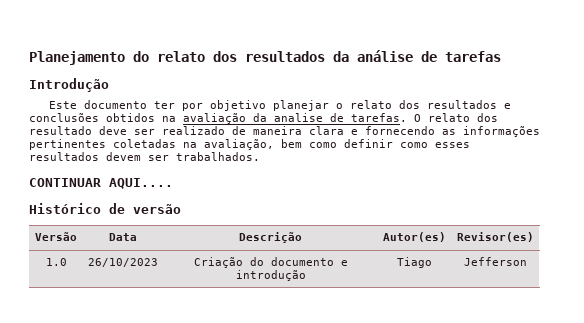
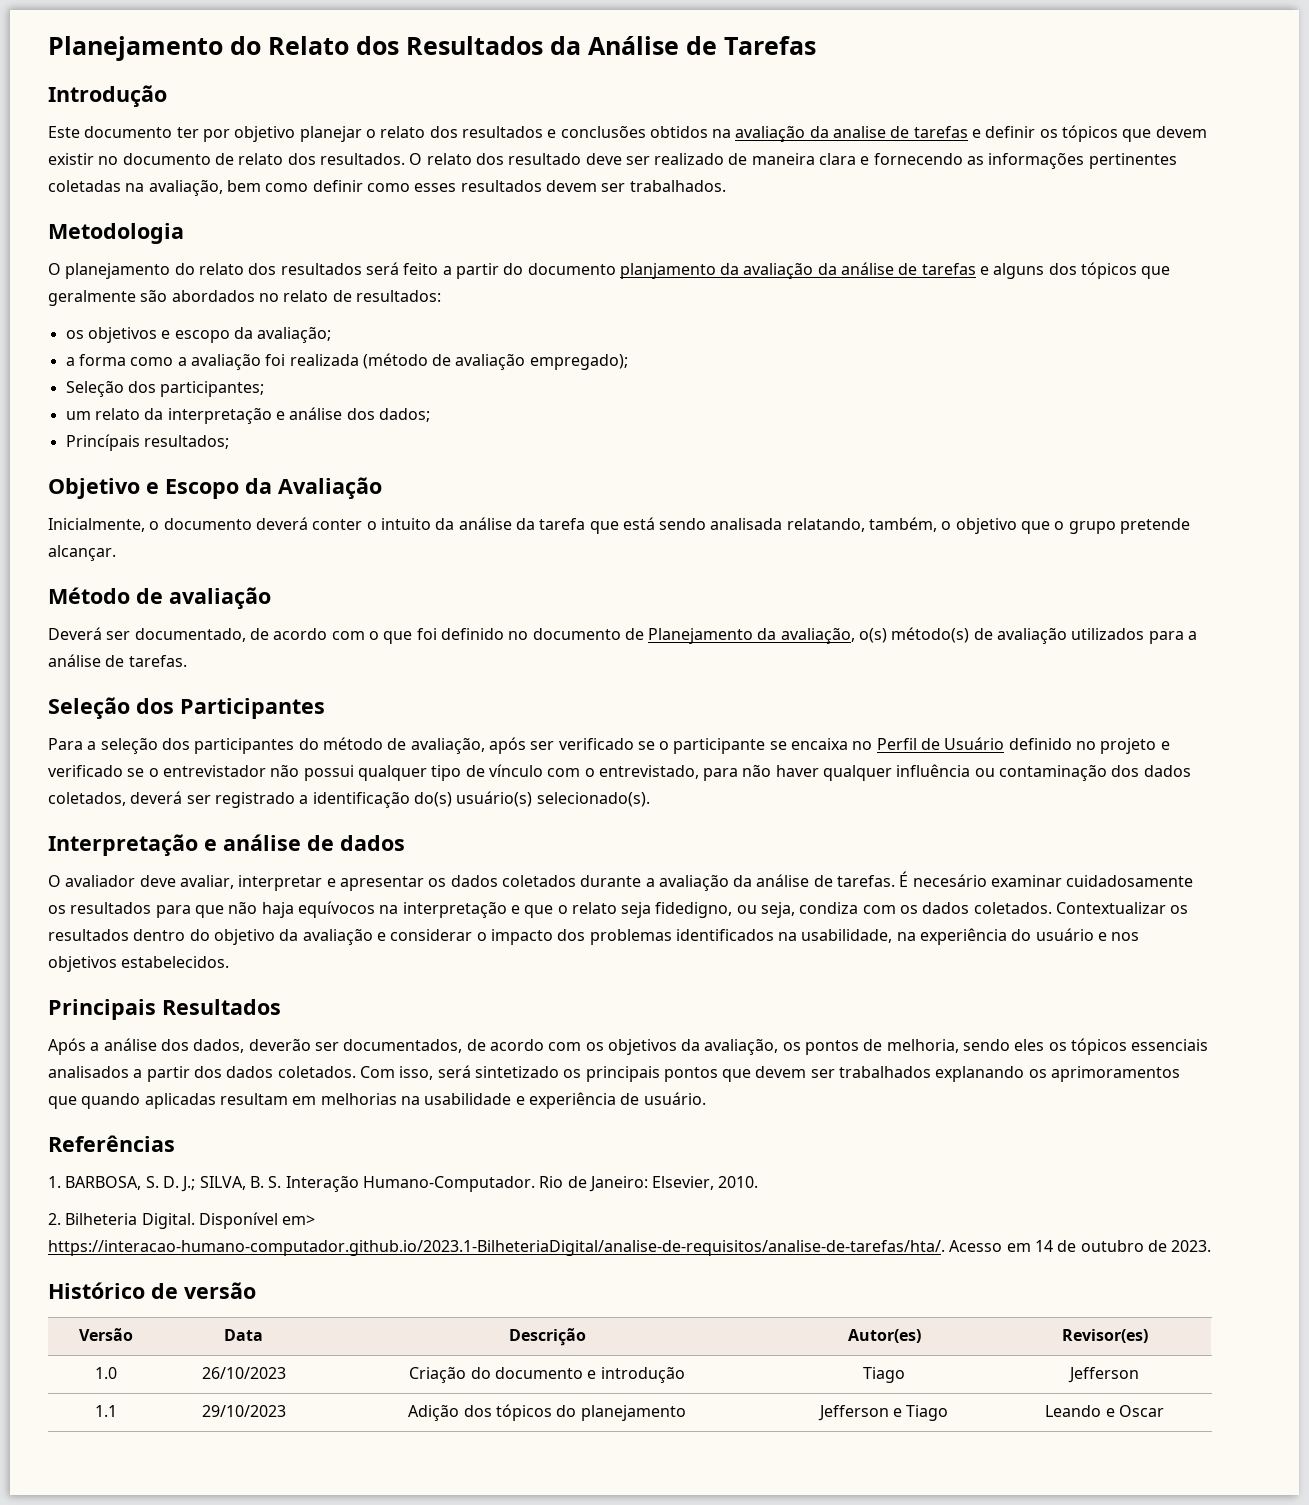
[157,50,501,62] relato dos resultados da análise de tarefas -> [268,36,816,55] Relato dos Resultados da Análise de Tarefas
[351,113,407,122] tarefas. -> [913,125,1207,142] [48,153,405,165] tarefas e definir os tópicos que devem existir no documento de relato dos resultados.
[29,178,173,189] CONTINUAR AQUI.... -> [48,223,184,244] [48,262,1171,279] [48,289,441,306] [65,326,332,343] [65,353,628,370] [65,380,265,397] [65,407,430,424] [65,434,229,451] [48,477,382,499] [48,517,1191,534] [48,545,116,561] [48,587,271,609] [48,627,1198,644] [48,654,187,667] [48,697,325,719] [48,737,1170,754] [48,764,1191,781] [48,791,650,808] [48,834,405,856] [48,871,1194,891] [48,901,1189,918] [48,928,1140,945] [48,956,230,972] [48,999,281,1020] [48,1038,1209,1055] [48,1065,1181,1082] [48,1092,706,1109] [48,1135,175,1152] [48,1175,759,1192] [48,1212,316,1229] [48,1240,1212,1256] Metodologia // O planejamento do relato dos resultados será feito a partir do documento planjamento da avaliação da análise de tarefas e alguns dos tópicos que geralmente são abordados no relato de resultados: // os objetivos e escopo da avaliação; // a forma como a avaliação foi realizada (método de avaliação empregado); // Seleção dos participantes; // um relato da interpretação e análise dos dados; // Princípais resultados; // Objetivo e Escopo da Avaliação // Inicialmente, o documento deverá conter o intuito da análise da tarefa que está sendo analisada relatando, também, o objetivo que o grupo pretende alcançar. // Método de avaliação // Deverá ser documentado, de acordo com o que foi definido no documento de Planejamento da avaliação, o(s) método(s) de avaliação utilizados para a análise de tarefas. // Seleção dos Participantes // Para a seleção dos participantes do método de avaliação, após ser verificado se o participante se encaixa no Perfil de Usuário definido no projeto e verificado se o entrevistador não possui qualquer tipo de vínculo com o entrevistado, para não haver qualquer influência ou contaminação dos dados coletados, deverá ser registrado a identificação do(s) usuário(s) selecionado(s). // Interpretação e análise de dados // O avaliador deve avaliar, interpretar e apresentar os dados coletados durante a avaliação da análise de tarefas. É necesário examinar cuidadosamente os resultados para que não haja equívocos na interpretação e que o relato seja fidedigno, ou seja, condiza com os dados coletados. Contextualizar os resultados dentro do objetivo da avaliação e considerar o impacto dos problemas identificados na usabilidade, na experiência do usuário e nos objetivos estabelecidos. // Principais Resultados // Após a análise dos dados, deverão ser documentados, de acordo com os objetivos da avaliação, os pontos de melhoria, sendo eles os tópicos essenciais analisados a partir dos dados coletados. Com isso, será sintetizado os principais pontos que devem ser trabalhados explanando os aprimoramentos que quando aplicadas resultam em melhorias na usabilidade e experiência de usuário. // Referências // 1. BARBOSA, S. D. J.; SILVA, B. S. Interação Humano-Computador. Rio de Janeiro: Elsevier, 2010. // 2. Bilheteria Digital. Disponível em> https://interacao-humano-computador.github.io/2023.1-BilheteriaDigital/analise-de-requisitos/analise-de-tarefas/hta/. Acesso em 14 de outubro de 2023.
(527, 261) none -> [95,1405,117,1417] [201,1405,286,1417] [408,1404,686,1421] [817,1405,949,1421] [1045,1405,1164,1417] // 1.1 | 29/10/2023 | Adição dos tópicos do planejamento | Jefferson e Tiago | Leando e Oscar

